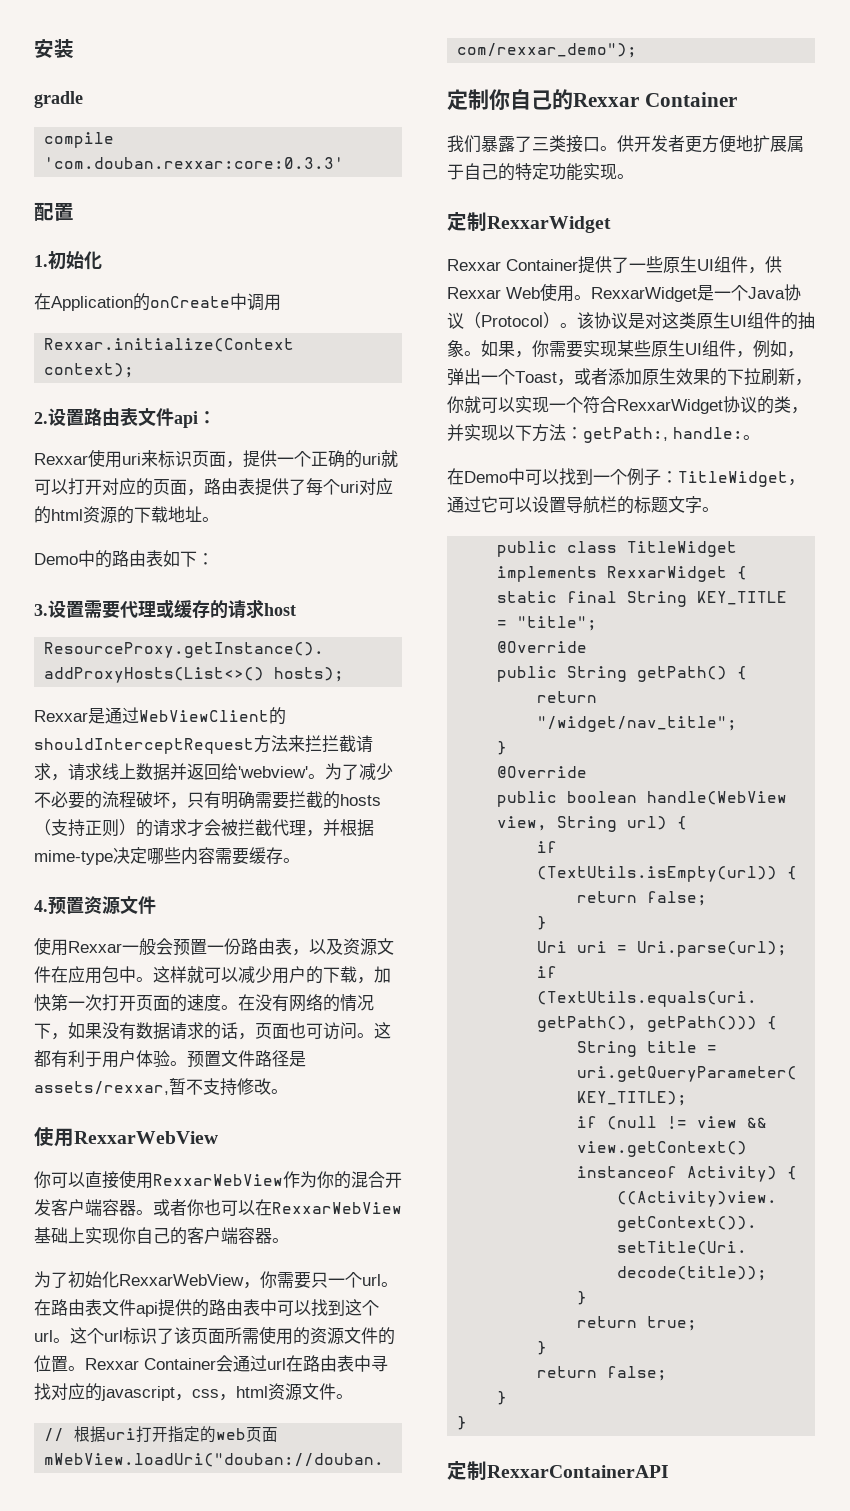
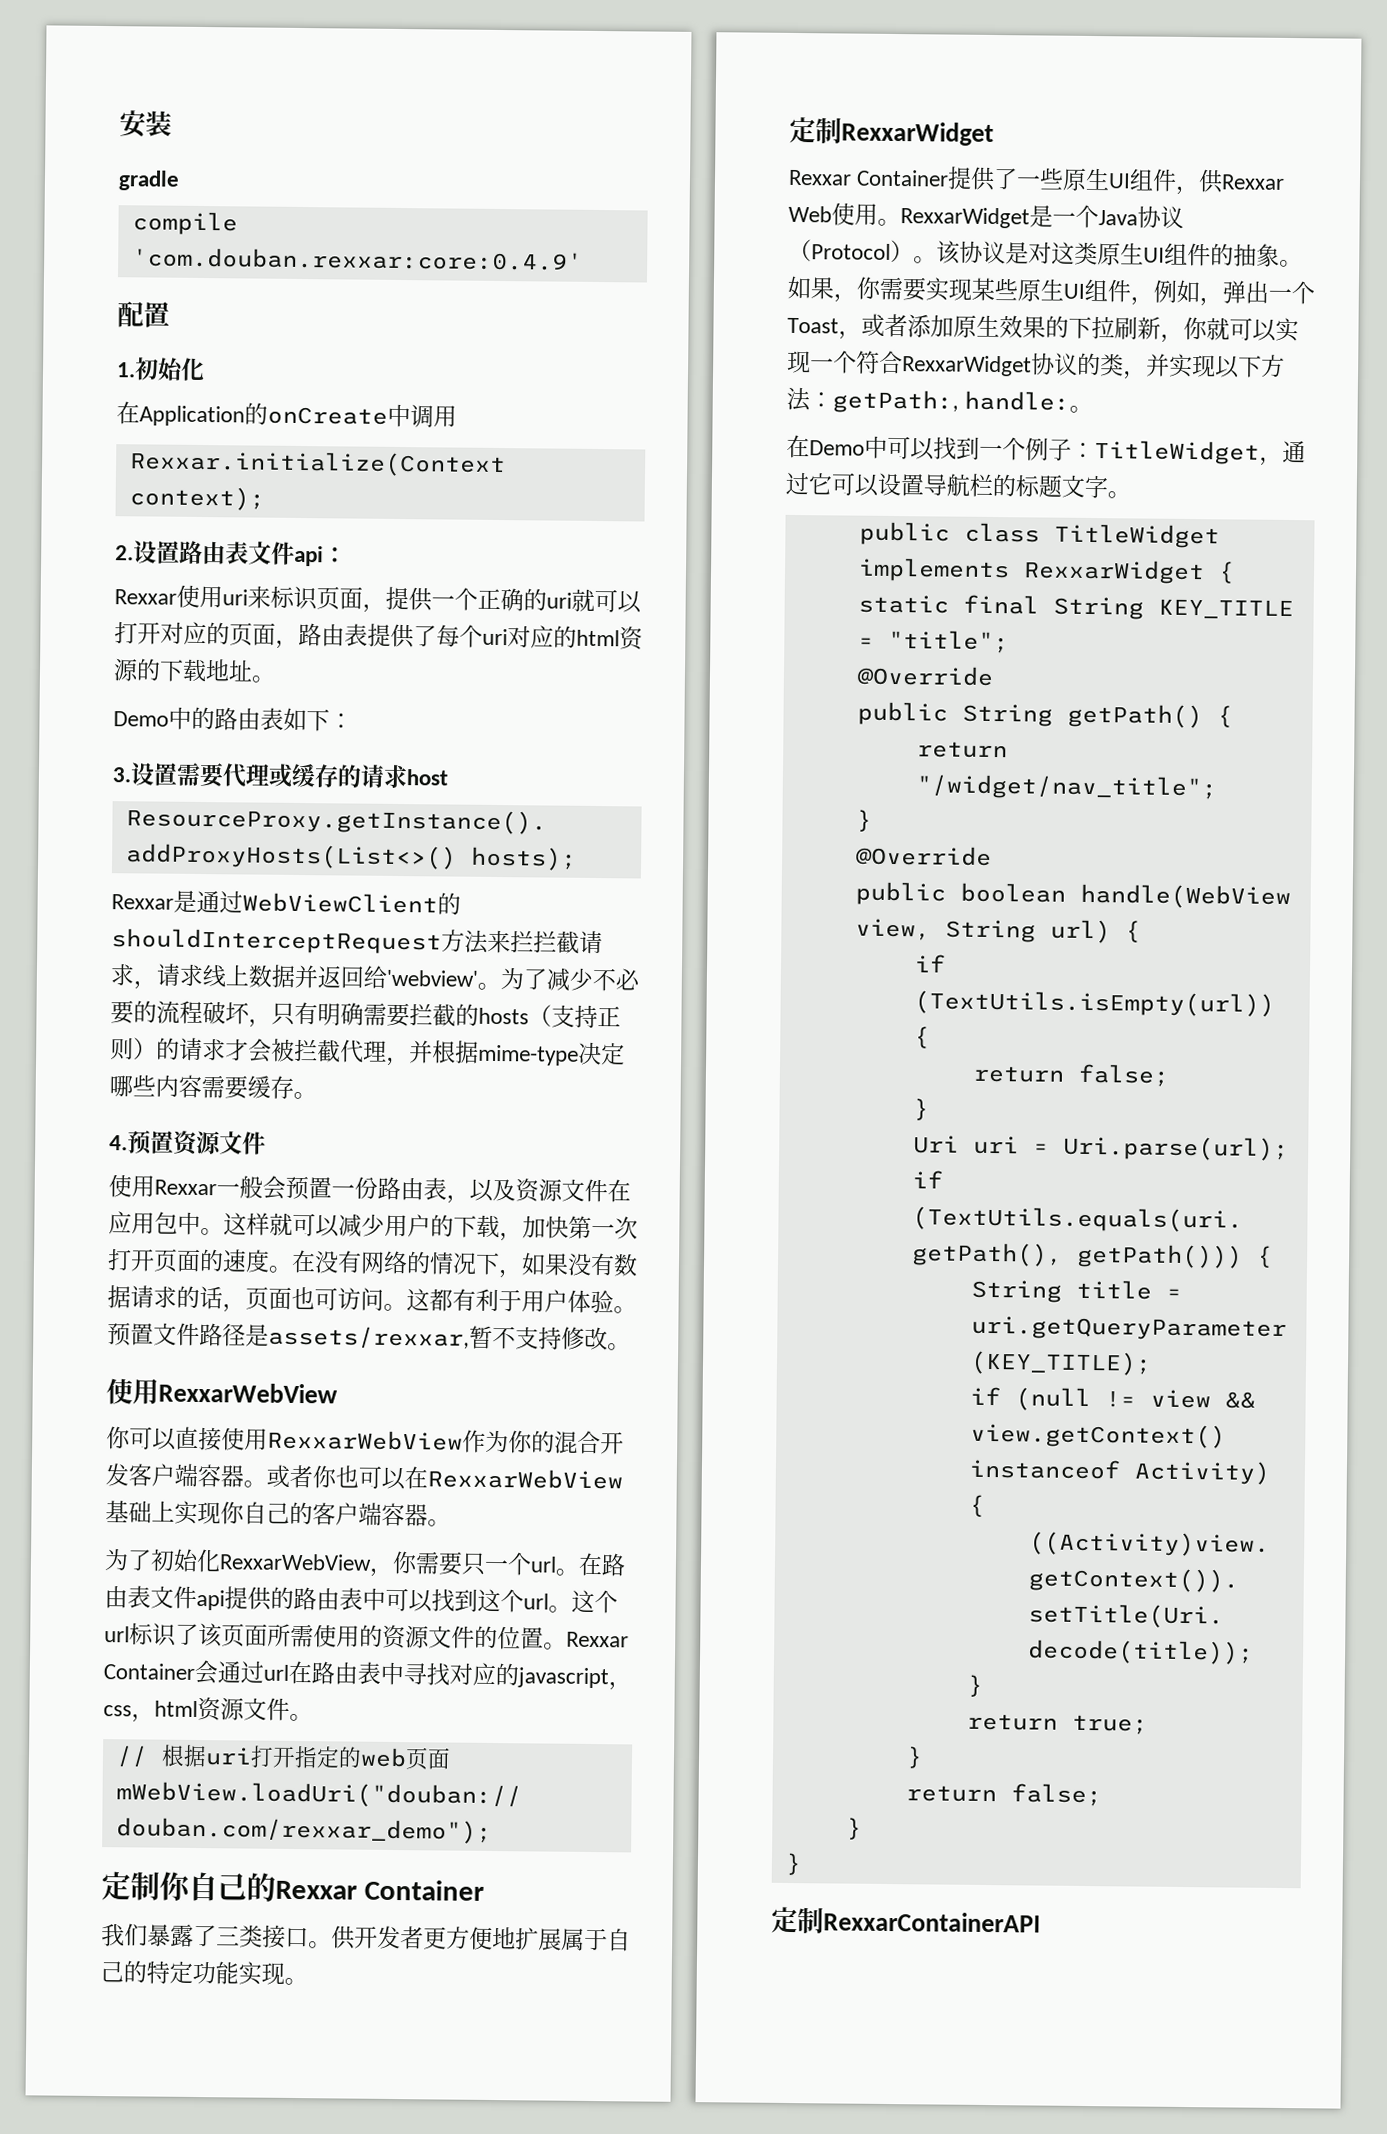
[44,157,345,169] 'com.douban.rexxar:core:0.3.3' -> [131,247,583,271] 'com.douban.rexxar:core:0.4.9'

